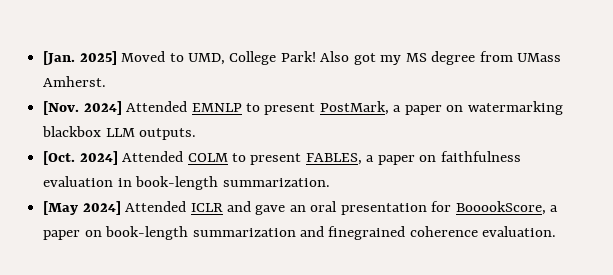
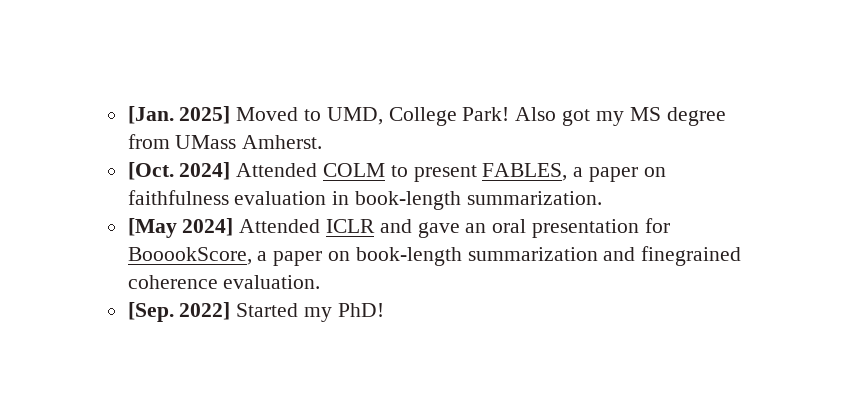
[43,101,563,115] [42,126,197,140] // [Nov. 2024] Attended EMNLP to present PostMark, a paper on watermarking blackbox LLM outputs. -> (323, 142) none
(557, 231) none -> [127,302,384,322] // [Sep. 2022] Started my PhD!

